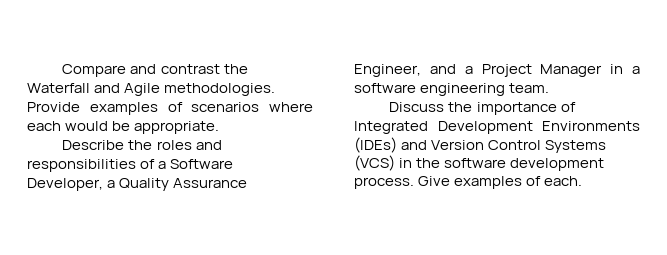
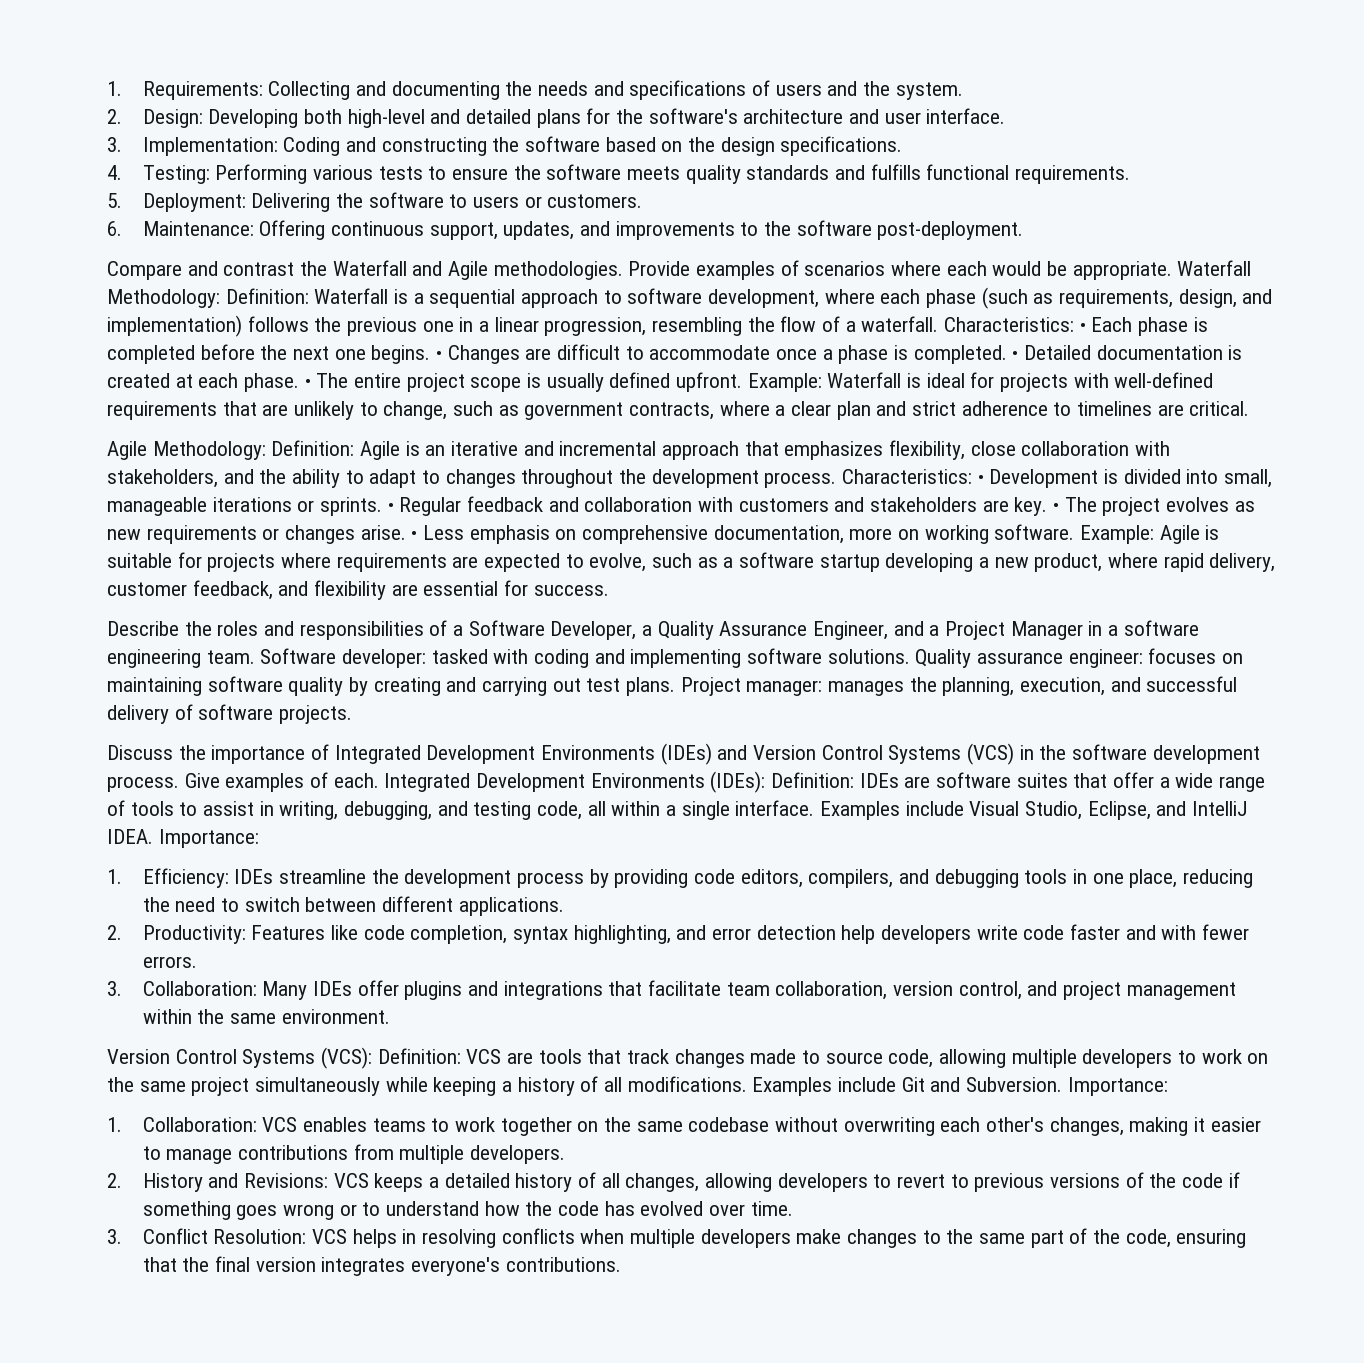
(62, 70) none -> [107,80,963,100] [107,108,1006,128] [107,136,903,156] [107,164,1130,184] [107,192,643,212] [107,220,1024,240] 1. Requirements: Collecting and documenting the needs and specifications of users and the system. // 2. Design: Developing both high-level and detailed plans for the software's architecture and user interface. // 3. Implementation: Coding and constructing the software based on the design specifications. // 4. Testing: Performing various tests to ensure the software meets quality standards and fulfills functional requirements. // 5. Deployment: Delivering the software to users or customers. // 6. Maintenance: Offering continuous support, updates, and improvements to the software post-deployment. //
(220, 127) none -> [1177,260,1252,276] [107,287,1273,309] [107,315,1208,337] [107,344,1243,364] [107,372,1214,392] [107,401,1250,420] [107,440,1171,460] [107,469,1273,488] [107,496,1255,516] [107,524,1220,544] [107,552,1276,572] [107,580,609,600] Waterfall Methodology: Definition: Waterfall is a sequential approach to software development, where each phase (such as requirements, design, and implementation) follows the previous one in a linear progression, resembling the flow of a waterfall. Characteristics: • Each phase is completed before the next one begins. • Changes are difficult to accommodate once a phase is completed. • Detailed documentation is created at each phase. • The entire project scope is usually defined upfront. Example: Waterfall is ideal for projects with well-defined requirements that are unlikely to change, such as government contracts, where a clear plan and strict adherence to timelines are critical. // Agile Methodology: Definition: Agile is an iterative and incremental approach that emphasizes flexibility, close collaboration with stakeholders, and the ability to adapt to changes throughout the development process. Characteristics: • Development is divided into small, manageable iterations or sprints. • Regular feedback and collaboration with customers and stakeholders are key. • The project evolves as new requirements or changes arise. • Less emphasis on comprehensive documentation, more on working software. Example: Agile is suitable for projects where requirements are expected to evolve, such as a software startup developing a new product, where rapid delivery, customer feedback, and flexibility are essential for success.
(550, 88) none -> [260,648,1244,668] [107,676,1238,696] [107,704,353,724] Software developer: tasked with coding and implementing software solutions. Quality assurance engineer: focuses on maintaining software quality by creating and carrying out test plans. Project manager: manages the planning, execution, and successful delivery of software projects.
(583, 181) none -> [384,771,1266,793] [107,800,1249,820] [107,829,259,848] [107,868,1253,888] [142,896,564,916] [107,924,1249,944] [142,956,197,968] [107,980,1236,1000] [142,1009,390,1024] [107,1047,1269,1069] [107,1076,1168,1096] [107,1117,1261,1136] [142,1144,565,1164] [107,1172,1240,1192] [142,1201,793,1220] [107,1228,1247,1248] [142,1256,621,1276] Integrated Development Environments (IDEs): Definition: IDEs are software suites that offer a wide range of tools to assist in writing, debugging, and testing code, all within a single interface. Examples include Visual Studio, Eclipse, and IntelliJ IDEA. Importance: // 1. Efficiency: IDEs streamline the development process by providing code editors, compilers, and debugging tools in one place, reducing the need to switch between different applications. // 2. Productivity: Features like code completion, syntax highlighting, and error detection help developers write code faster and with fewer errors. // 3. Collaboration: Many IDEs offer plugins and integrations that facilitate team collaboration, version control, and project management within the same environment. // Version Control Systems (VCS): Definition: VCS are tools that track changes made to source code, allowing multiple developers to work on the same project simultaneously while keeping a history of all modifications. Examples include Git and Subversion. Importance: // 1. Collaboration: VCS enables teams to work together on the same codebase without overwriting each other's changes, making it easier to manage contributions from multiple developers. // 2. History and Revisions: VCS keeps a detailed history of all changes, allowing developers to revert to previous versions of the code if something goes wrong or to understand how the code has evolved over time. // 3. Conflict Resolution: VCS helps in resolving conflicts when multiple developers make changes to the same part of the code, ensuring that the final version integrates everyone's contributions.

